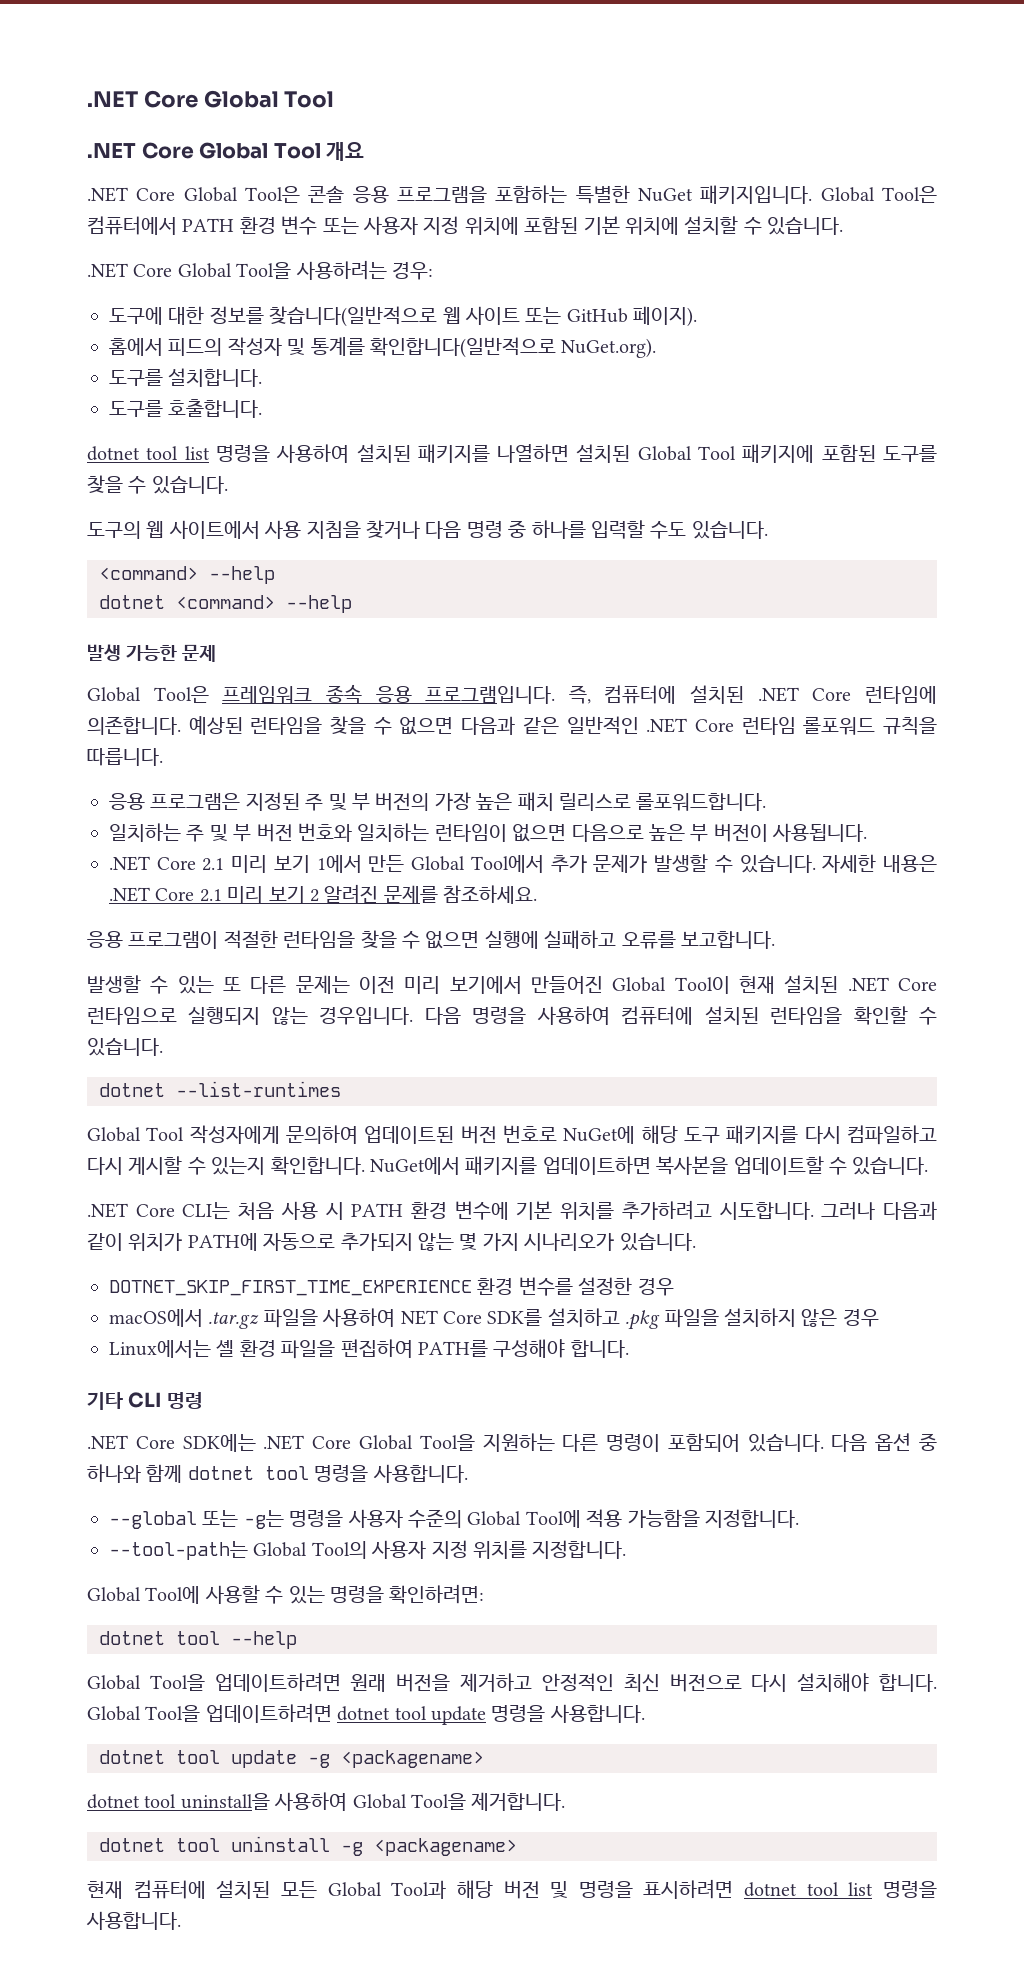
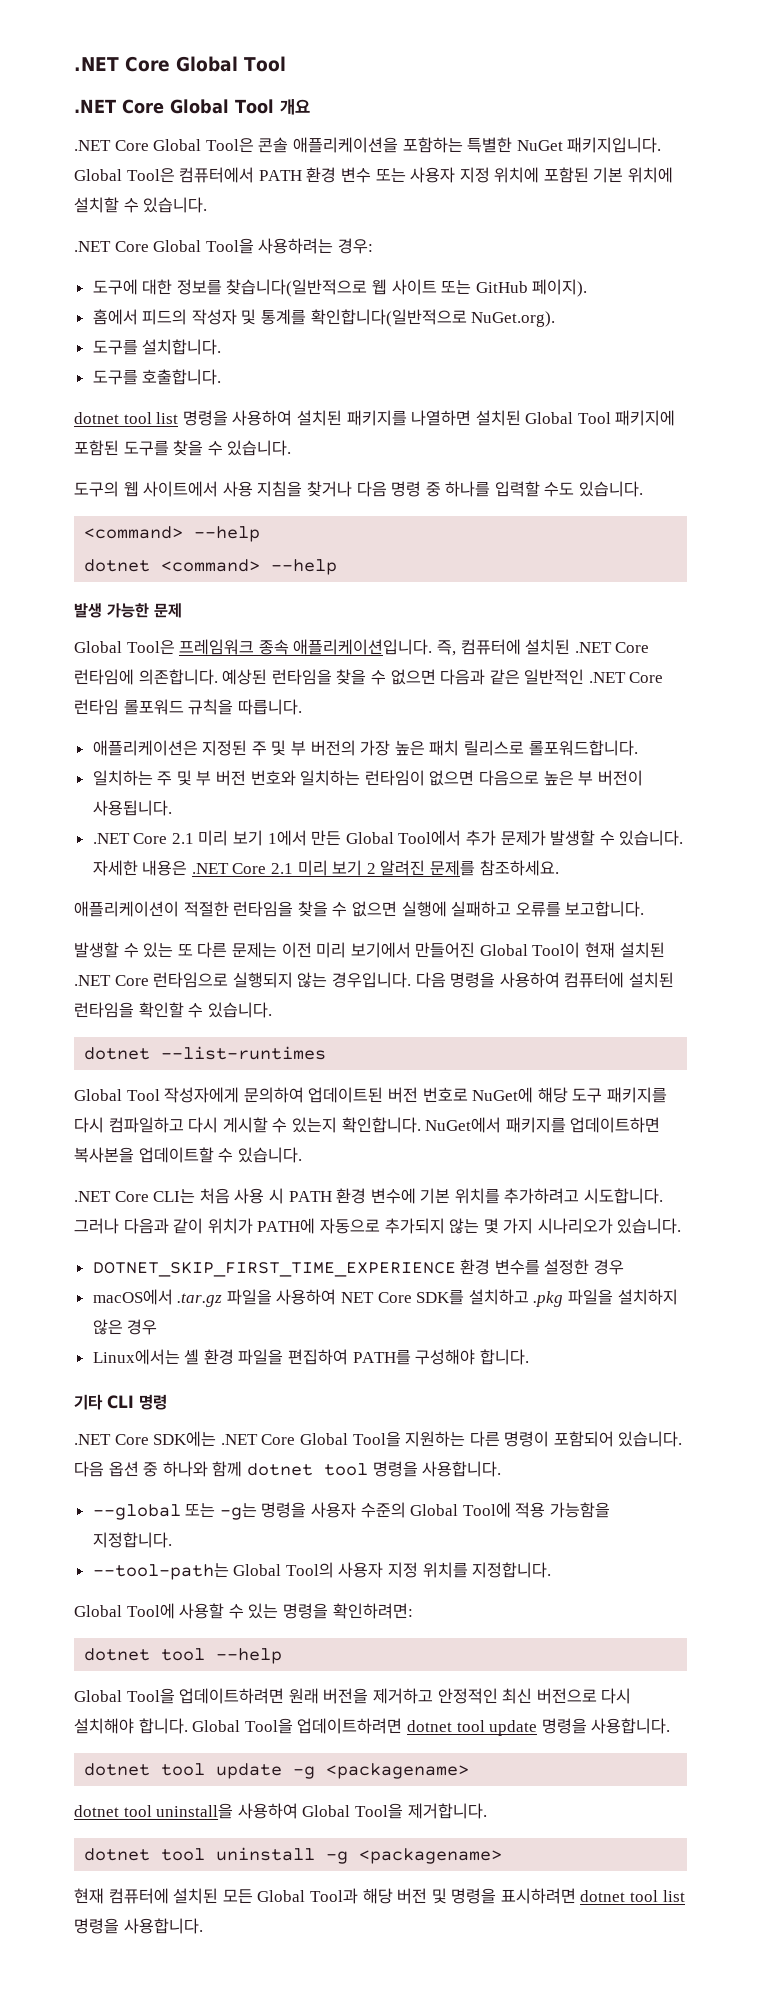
[352,186,487,203] 응용 프로그램을 -> [292,137,398,153] 애플리케이션을
[375,686,556,704] 응용 프로그램입니다. -> [293,639,433,655] 애플리케이션입니다.
[109,793,241,810] 응용 프로그램은 -> [92,740,198,756] 애플리케이션은
[87,931,219,949] 응용 프로그램이 -> [74,901,179,917] 애플리케이션이

